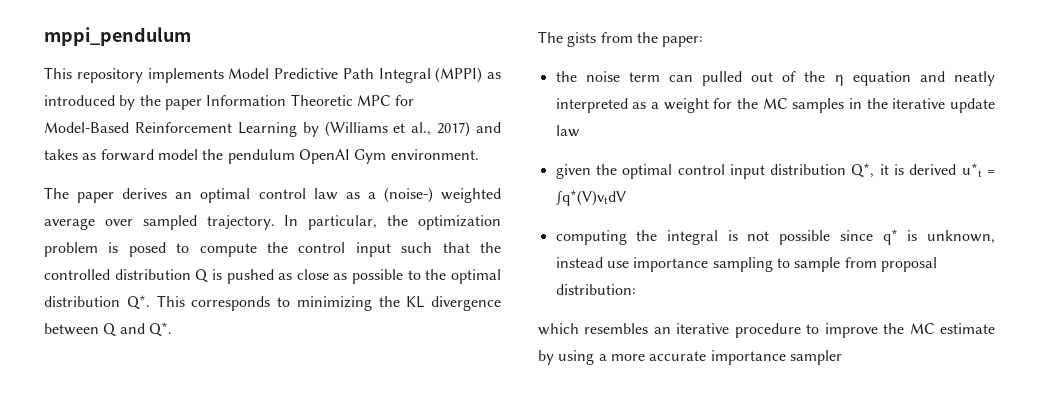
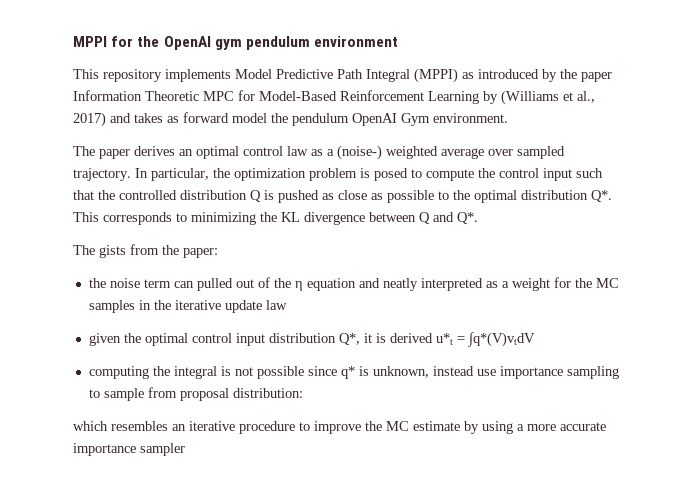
[44,27,191,46] mppi_pendulum -> [73,36,399,50] MPPI for the OpenAI gym pendulum environment

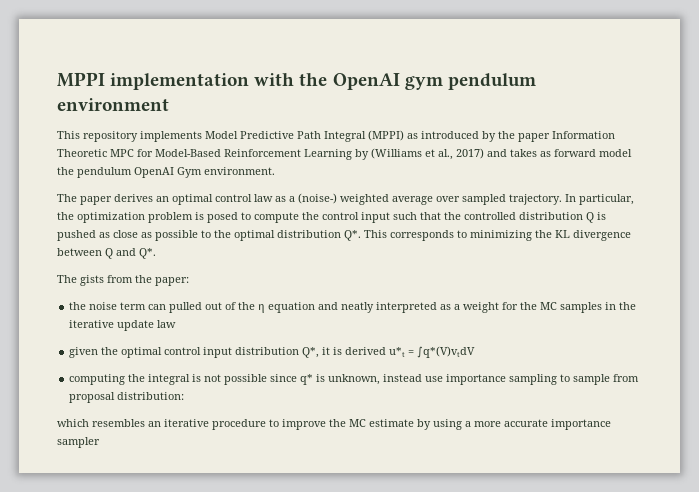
[111,36,134,47] for -> [110,73,295,90] implementation with

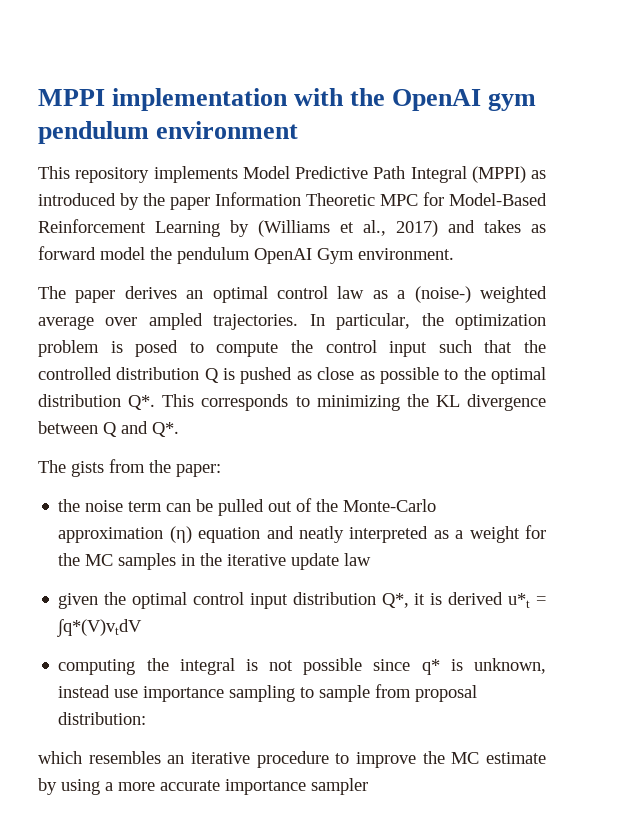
[462,194,562,205] sampled trajectory. -> [148,313,299,330] ampled trajectories.
(167, 307) none -> [196,499,214,512] be
[258,304,266,313] η -> [343,499,437,512] [58,526,192,543] Monte-Carlo approximation (η)

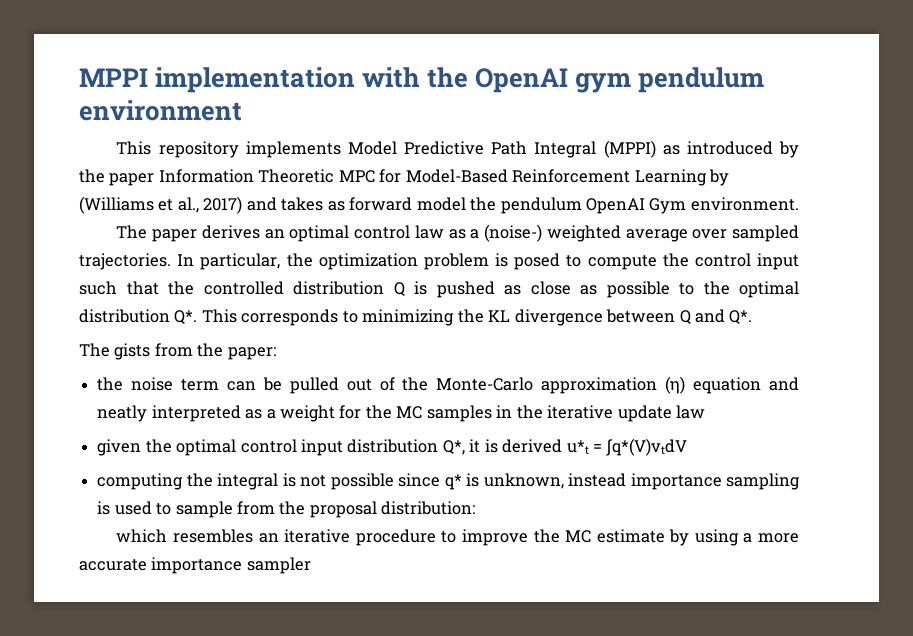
[148,313,203,330] ampled -> [732,225,800,242] sampled
[114,689,139,698] use -> (627, 480) none
(296, 693) none -> [97,501,152,515] is used
(412, 691) none -> [279,501,306,515] the

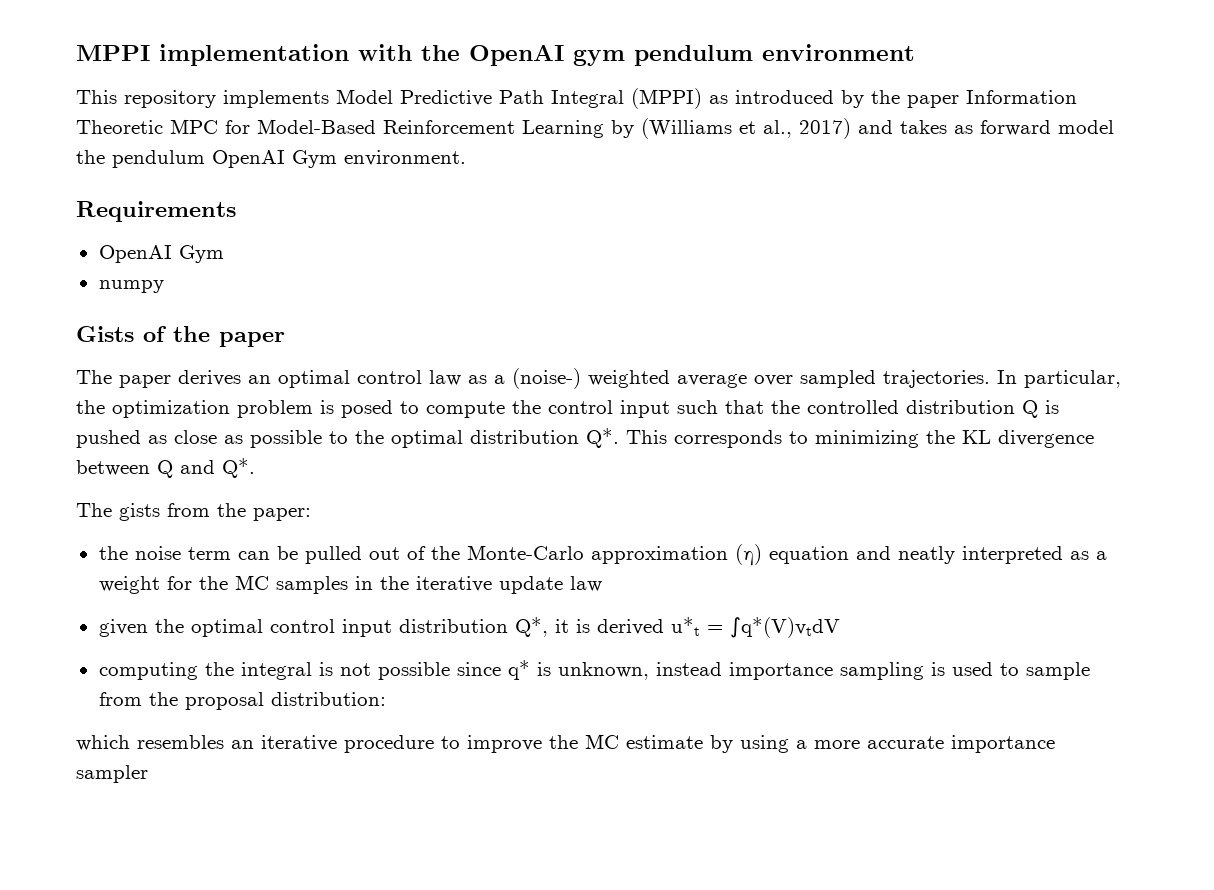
(799, 204) none -> [76,201,236,222] [98,245,224,263] [98,280,164,293] [76,326,285,347] // Requirements // OpenAI Gym // numpy // Gists of the paper

